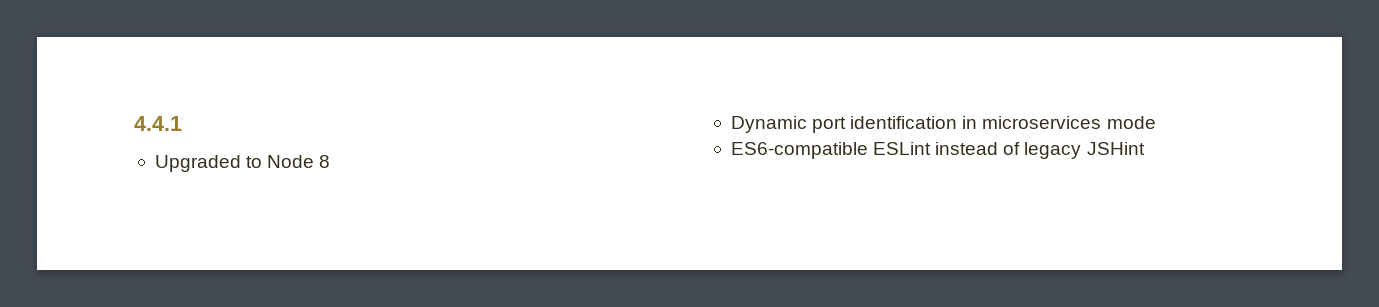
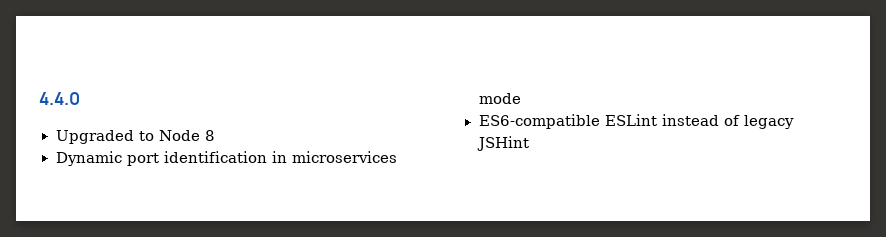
[134,116,182,131] 4.4.1 -> [39,92,80,105] 4.4.0

